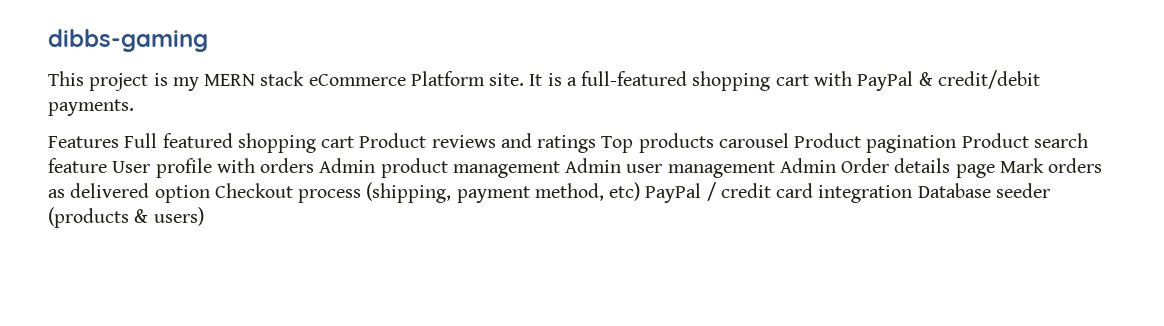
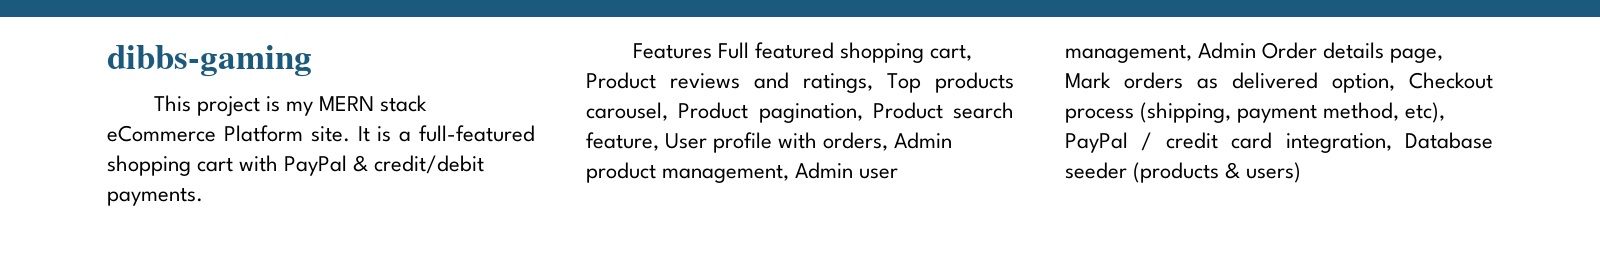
[321,136,355,148] cart -> [930,44,973,61] cart,
[537,135,597,153] ratings -> [803,73,873,93] ratings,
[718,133,957,153] carousel Product pagination -> [586,102,863,123] carousel, Product pagination,
[48,158,107,173] feature -> [586,132,659,151] feature,
[260,158,315,173] orders -> [823,132,889,151] orders,
[452,161,560,178] management -> [662,164,790,183] management,
[667,161,775,178] management -> [1065,44,1192,63] management,
[955,164,995,178] page -> [1390,48,1444,63] page,
[154,185,210,203] option -> [1332,73,1395,93] option,
[609,182,641,201] etc) -> [1405,102,1446,123] etc),
[818,185,913,203] integration -> [1285,133,1392,153] integration,

